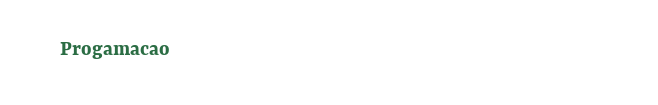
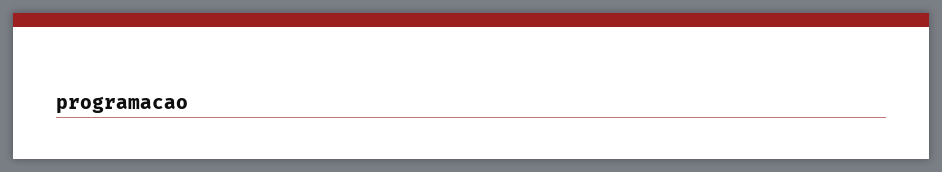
[60,42,170,59] Progamacao -> [56,96,188,114] programacao

